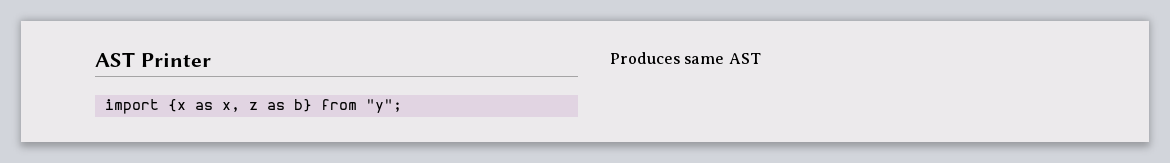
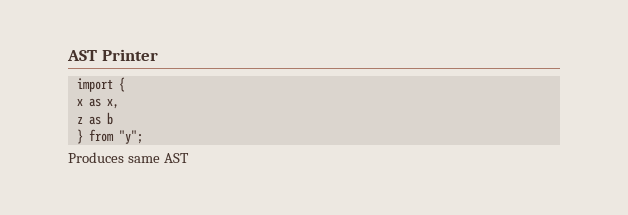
[167,99,186,112] {x -> [118,77,125,92] [76,99,83,106] { // x
(240, 107) none -> (119, 104) //
[293,99,312,112] b} -> [106,112,113,125] [76,129,83,144] b // }

